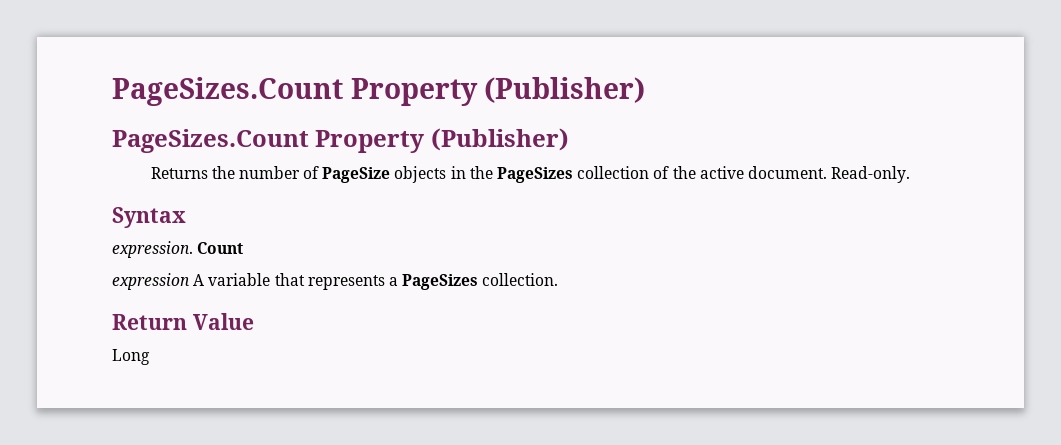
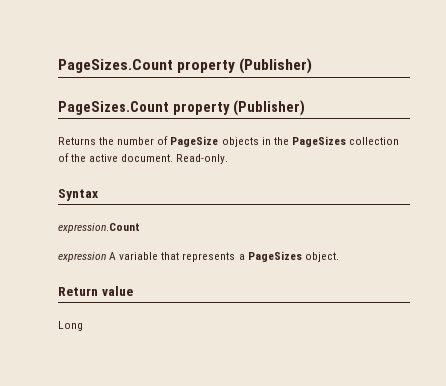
[112,77,478,106] PageSizes.Count Property -> [58,59,236,73] PageSizes.Count property
[315,130,425,153] Property -> [172,102,230,115] property
[112,241,244,258] expression. Count -> [58,223,140,233] expression.Count
[482,273,559,286] collection. -> [304,252,339,262] object.
[192,313,254,330] Value -> [101,286,133,296] value

